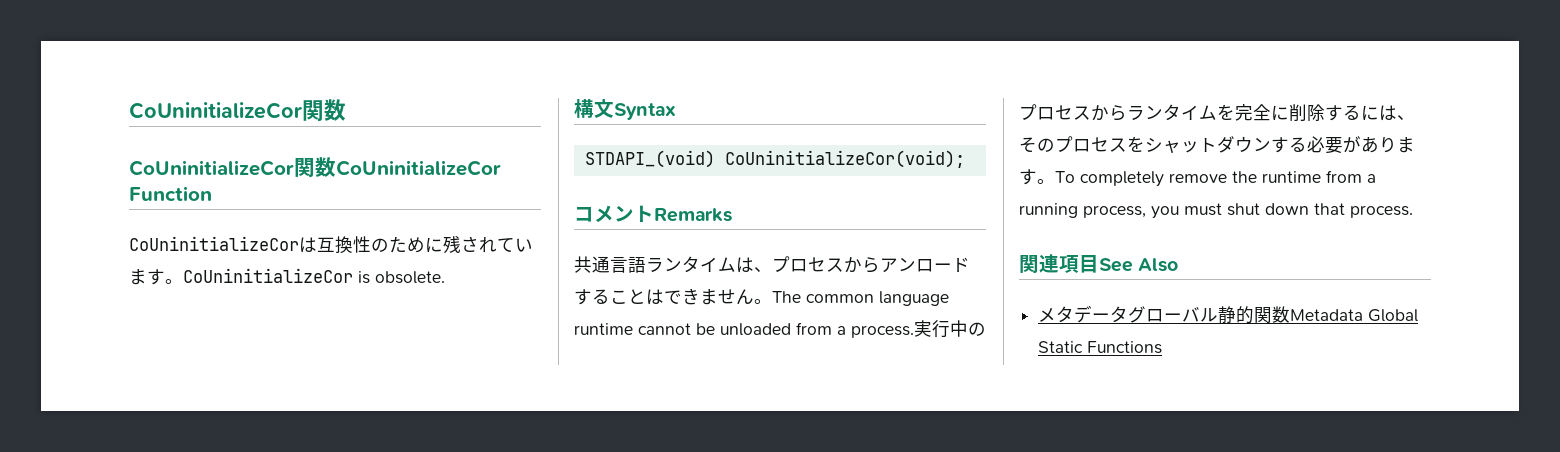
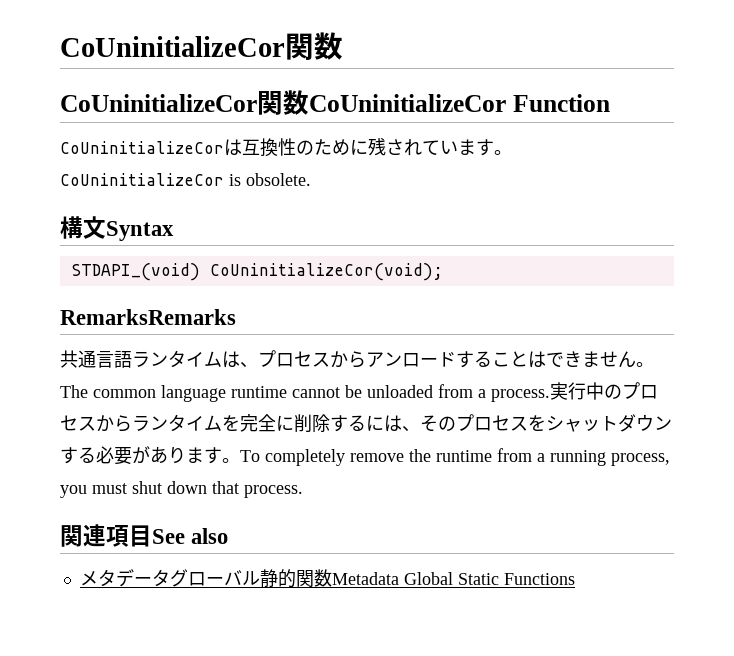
[574,205,732,222] コメントRemarks -> [60,309,236,325] RemarksRemarks
[1138,258,1179,272] Also -> [191,528,229,544] also

